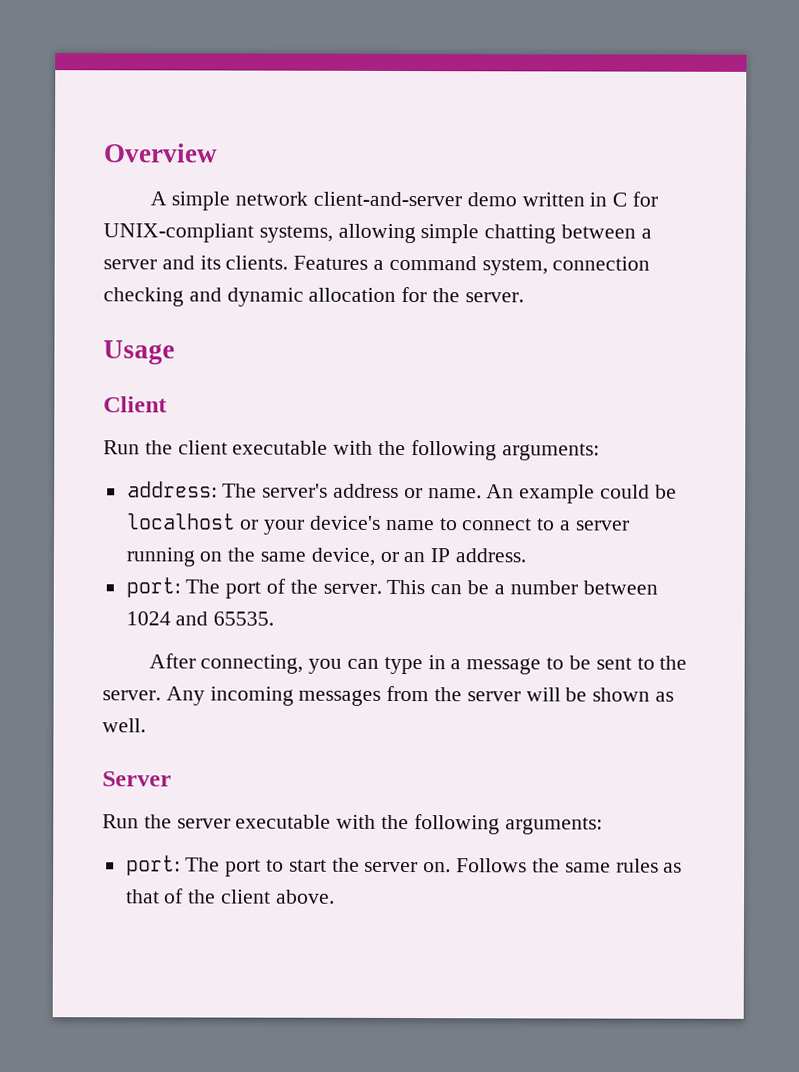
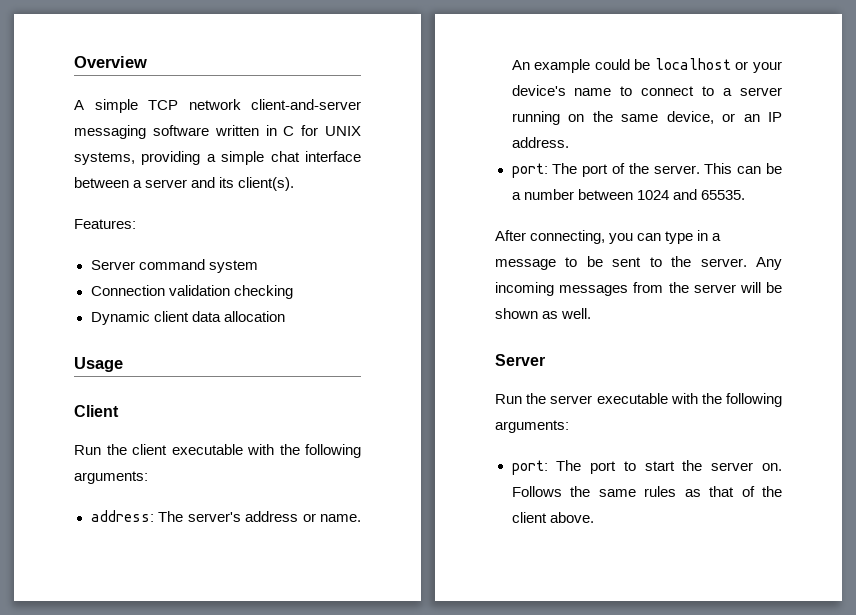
(231, 201) none -> [148,100,178,110] TCP
[466,192,517,207] demo -> [74,125,209,139] messaging software
[103,223,557,244] UNIX-compliant systems, allowing simple chatting -> [325,126,361,136] [74,151,361,165] UNIX systems, providing a simple chat interface
[225,255,651,276] [103,287,524,307] clients. Features a command system, connection checking and dynamic allocation for the server. -> [238,177,295,191] [74,219,136,229] [90,259,258,273] [90,285,293,299] [90,311,285,325] client(s). // Features: // Server command system // Connection validation checking // Dynamic client data allocation

